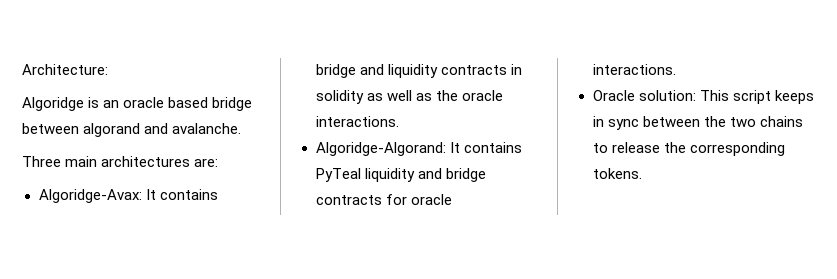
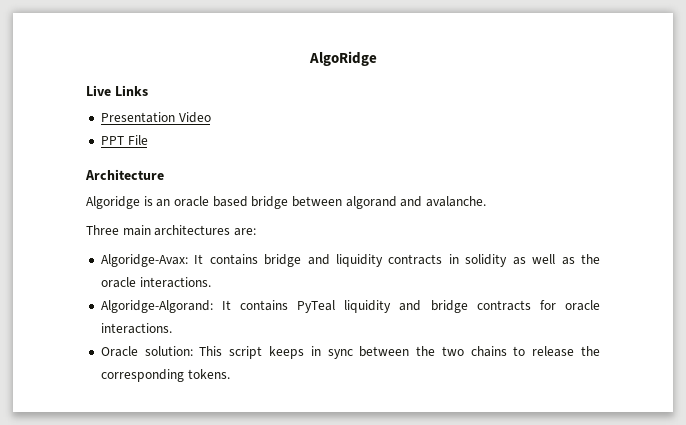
[22,64,108,75] Architecture: -> [308,51,377,66] [86,85,148,96] [100,112,211,123] [100,135,148,145] [85,169,164,180] AlgoRidge // Live Links // Presentation Video // PPT File // Architecture

